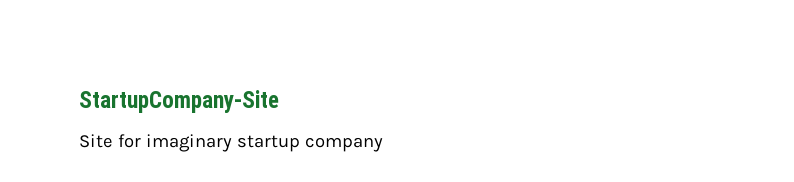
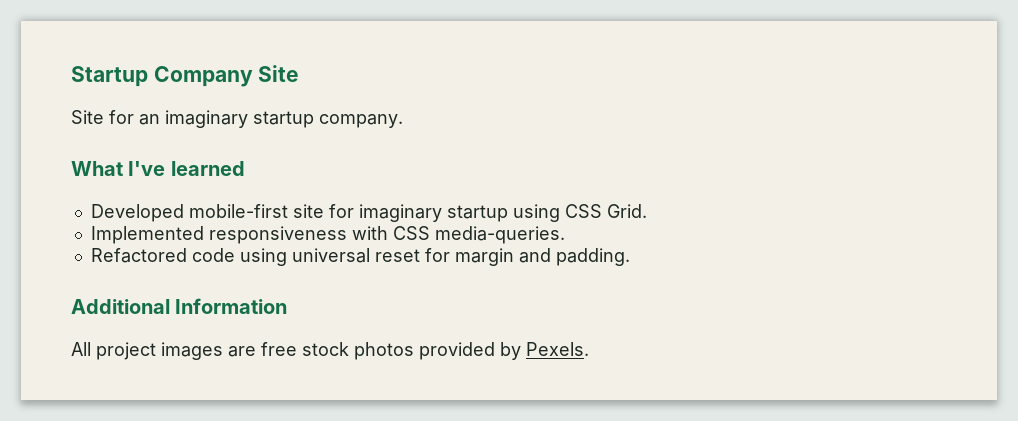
[79,90,279,113] StartupCompany-Site -> [71,65,300,87] Startup Company Site
[145,134,383,152] imaginary startup company -> [139,110,403,128] [71,161,245,176] [90,204,647,222] [90,226,565,244] [90,248,630,266] [71,298,288,314] [71,342,589,360] an imaginary startup company. // What I've learned // Developed mobile-first site for imaginary startup using CSS Grid. // Implemented responsiveness with CSS media-queries. // Refactored code using universal reset for margin and padding. // Additional Information // All project images are free stock photos provided by Pexels.

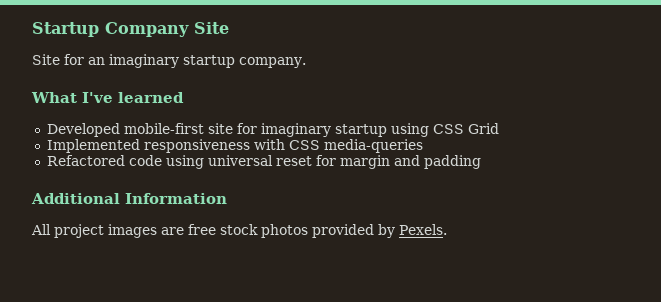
[606,204,647,218] Grid. -> [467,123,499,134] Grid
[434,226,565,244] media-queries. -> [323,139,423,153] media-queries
[555,248,630,266] padding. -> [423,155,481,169] padding

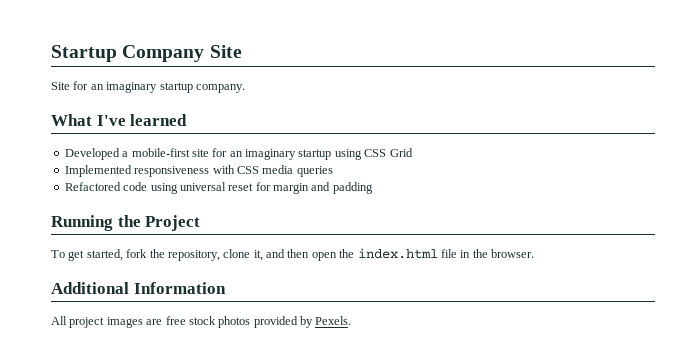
(120, 130) none -> [122,151,129,157] a
(257, 128) none -> [229,151,243,157] an
[323,139,423,153] media-queries -> [262,165,333,177] media queries
(481, 162) none -> [51,215,201,231] [51,248,534,261] // Running the Project // To get started, fork the repository, clone it, and then open the index.html file in the browser.

